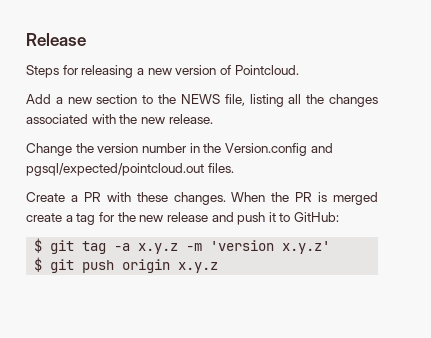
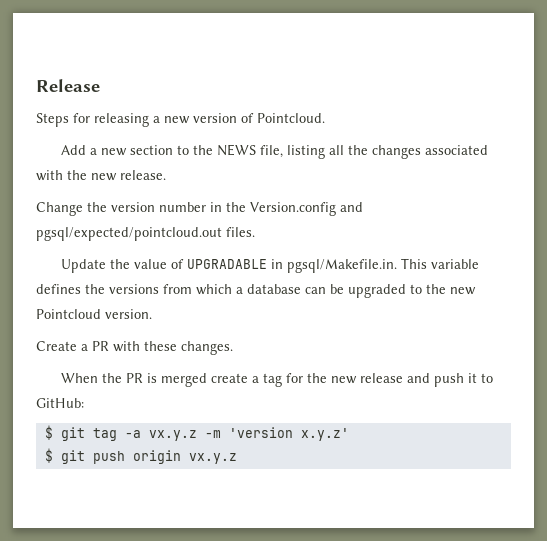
(234, 168) none -> [60,258,479,273] [36,284,476,298] [36,309,152,319] // Update the value of UPGRADABLE in pgsql/Makefile.in. This variable defines the versions from which a database can be upgraded to the new Pointcloud version.
(226, 198) none -> (233, 348) //
[138,243,179,254] x.y.z -> [148,430,197,441] vx.y.z
[178,262,219,273] x.y.z -> [188,453,237,464] vx.y.z

